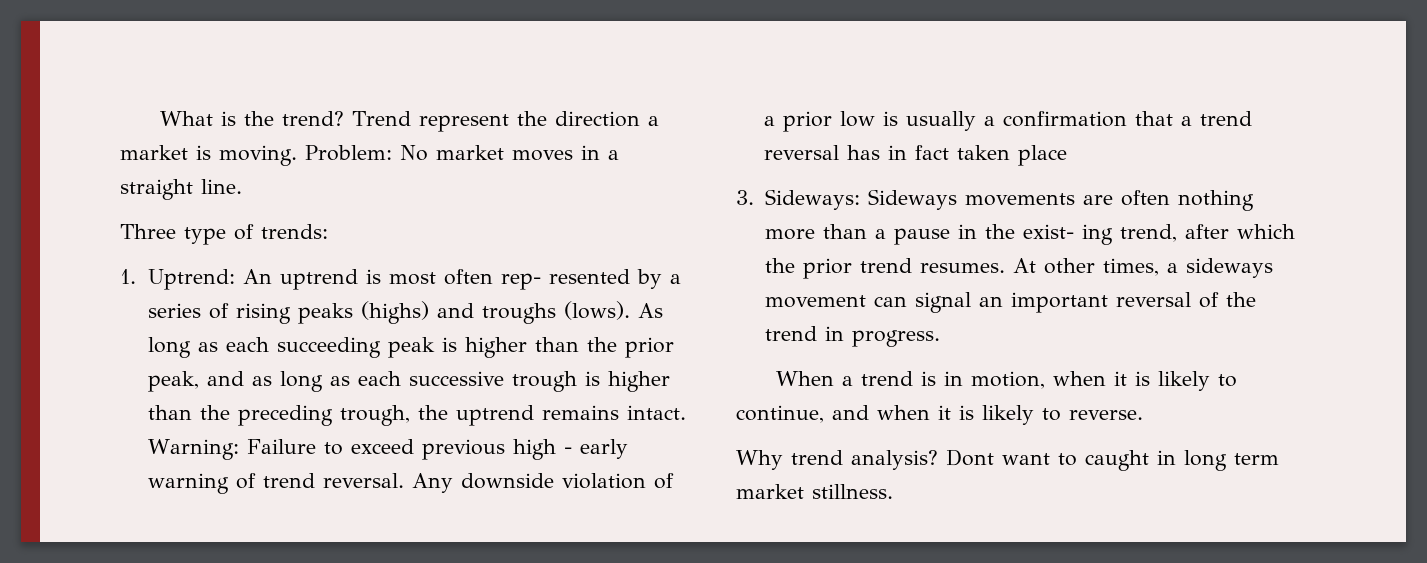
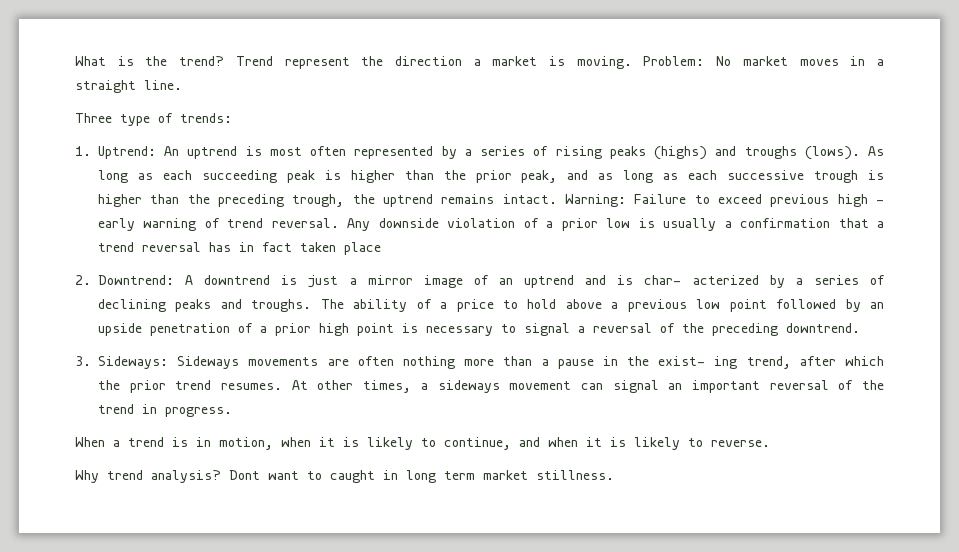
[501,269,631,290] rep- resented -> [354,146,434,159] represented
(1068, 155) none -> [75,275,885,288] [98,299,885,312] [98,323,860,336] // 2. Downtrend: A downtrend is just a mirror image of an uptrend and is char- acterized by a series of declining peaks and troughs. The ability of a price to hold above a previous low point followed by an upside penetration of a prior high point is necessary to signal a reversal of the preceding downtrend.

